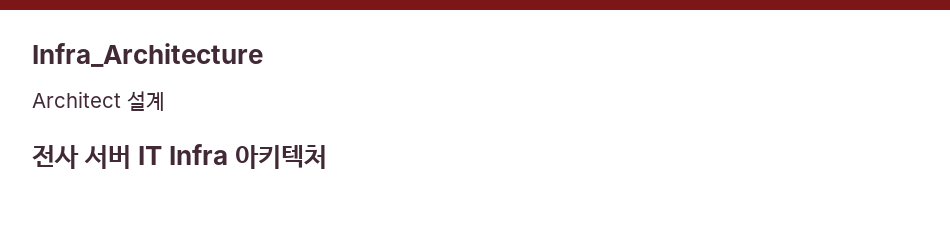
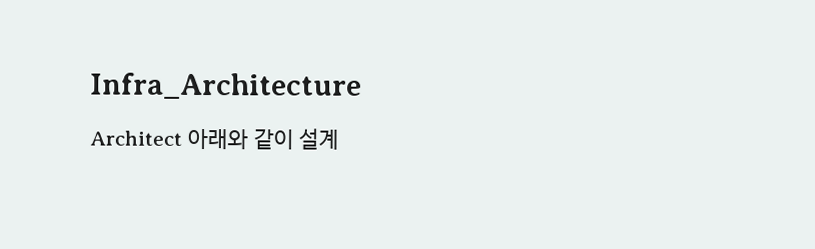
(121, 99) none -> [186,128,294,150] 아래와 같이
[32,144,328,169] // 전사 서버 IT Infra 아키텍처 -> (340, 139) none

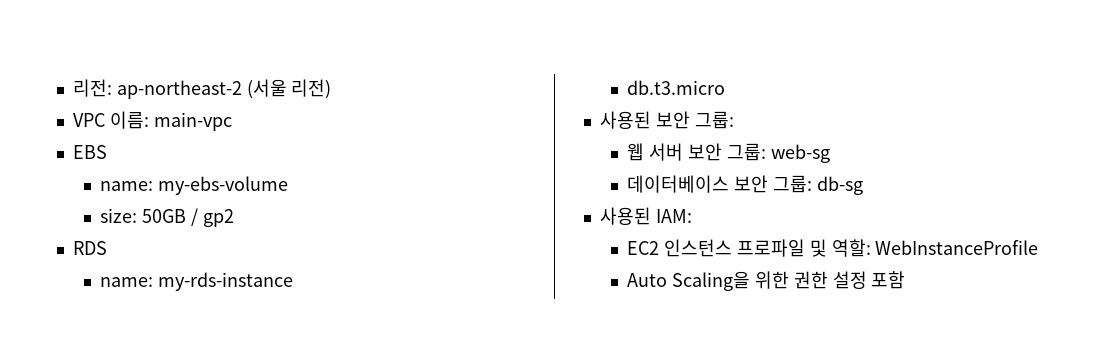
[90,72,362,100] [89,128,340,150] Infra_Architecture // Architect 아래와 같이 설계 -> [72,79,332,99] [72,111,232,131] [72,145,107,159] [100,176,288,195] [100,208,234,227] [72,241,107,255] [100,272,293,291] [627,80,726,95] [599,111,734,129] [627,143,830,163] [627,175,863,195] [599,207,692,225] [627,239,1039,257] [627,271,906,291] 리전: ap-northeast-2 (서울 리전) // VPC 이름: main-vpc // EBS // name: my-ebs-volume // size: 50GB / gp2 // RDS // name: my-rds-instance // db.t3.micro // 사용된 보안 그룹: // 웹 서버 보안 그룹: web-sg // 데이터베이스 보안 그룹: db-sg // 사용된 IAM: // EC2 인스턴스 프로파일 및 역할: WebInstanceProfile // Auto Scaling을 위한 권한 설정 포함

